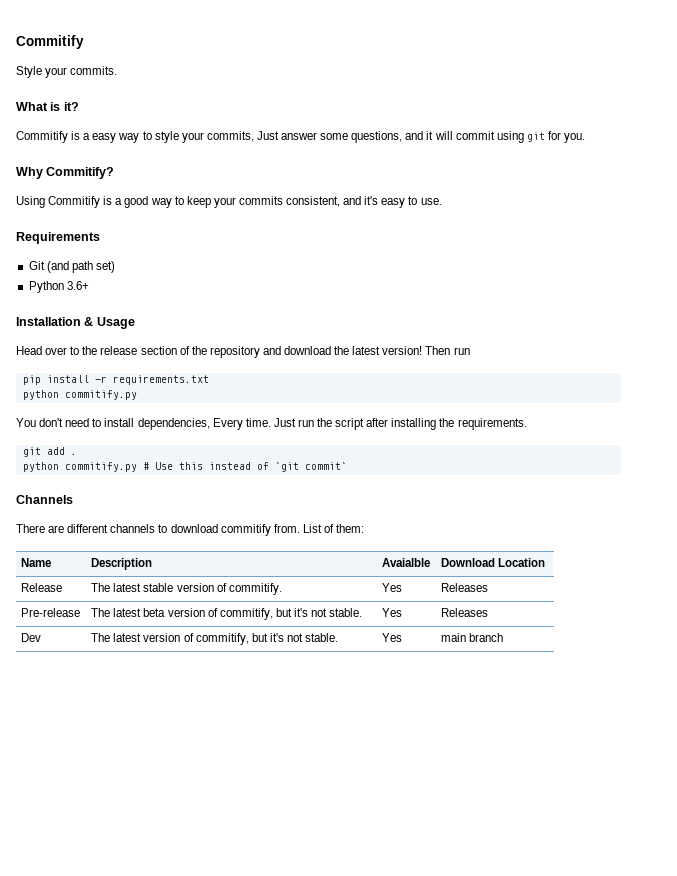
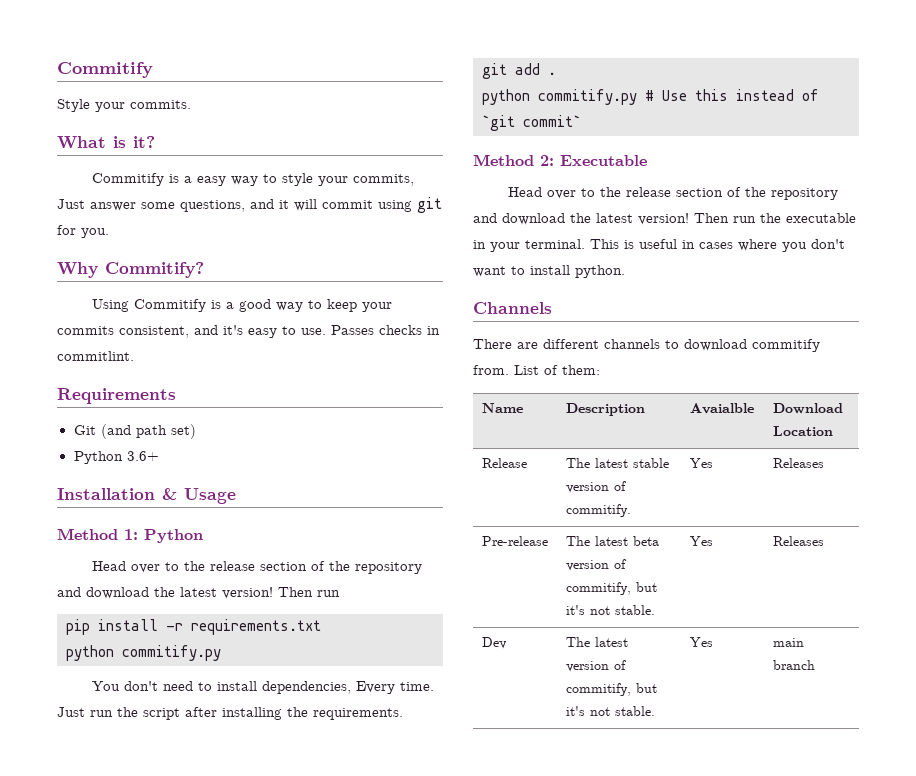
(442, 201) none -> [331,325,440,335] [57,351,134,361] Passes checks in commitlint.
(135, 323) none -> [57,528,203,543] // Method 1: Python
(347, 466) none -> [473,154,647,166] [508,187,839,200] [473,213,856,225] [473,239,845,252] [473,265,625,278] // Method 2: Executable // Head over to the release section of the repository and download the latest version! Then run the executable in your terminal. This is useful in cases where you don't want to install python.

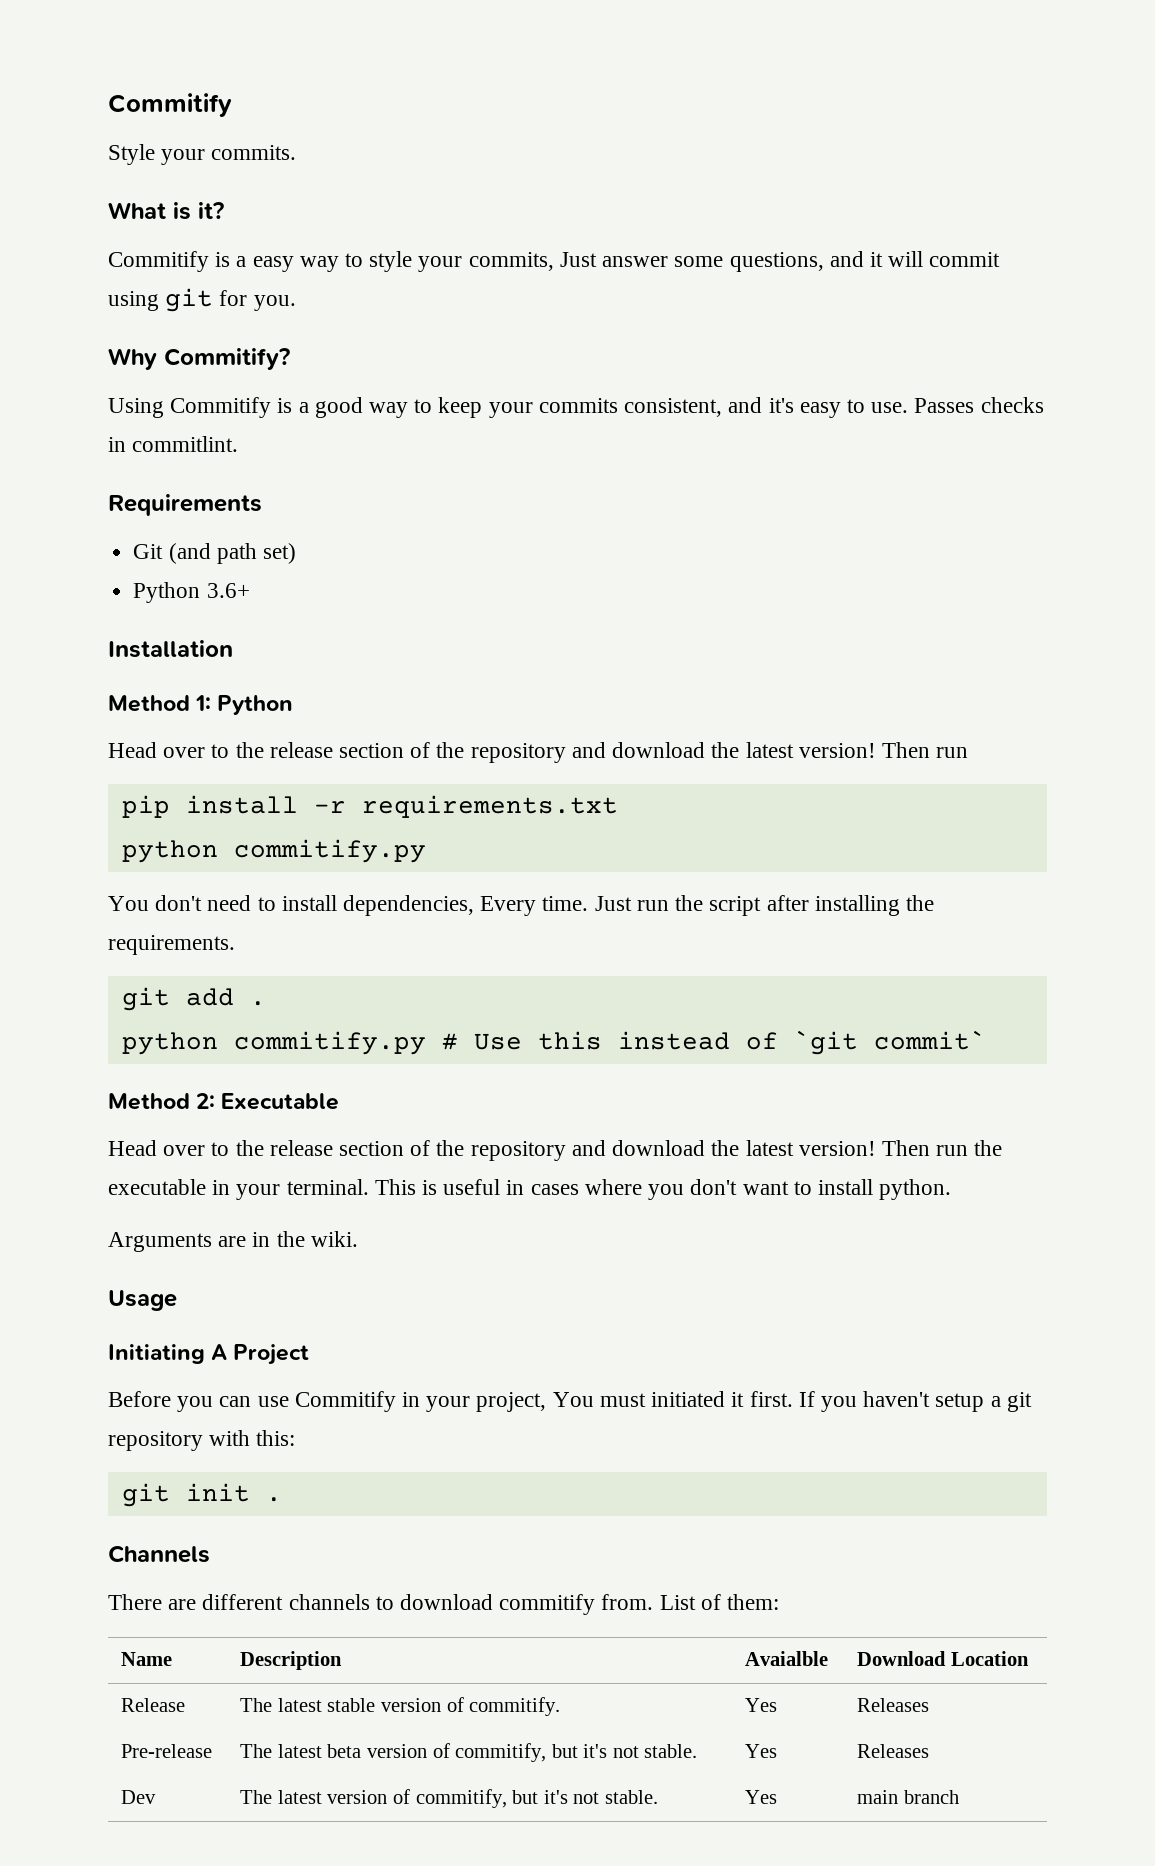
[162,488,236,504] & Usage -> (233, 649) none
(625, 271) none -> [108,1231,358,1252] [108,1290,177,1311] [108,1344,310,1365] [108,1391,1032,1412] [108,1430,296,1451] [121,1483,282,1507] // Arguments are in the wiki. // Usage // Initiating A Project // Before you can use Commitify in your project, You must initiated it first. If you haven't setup a git repository with this: // git init .

